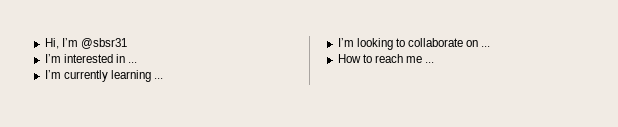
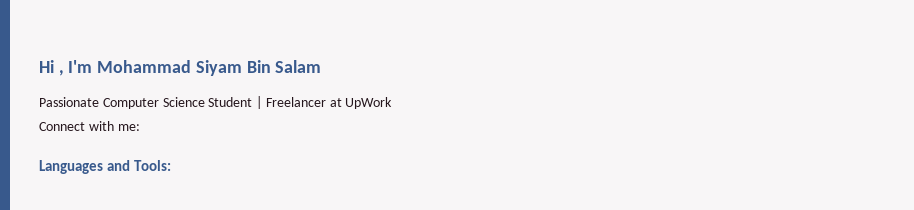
[44,38,127,49] [44,54,137,63] [44,70,163,82] [337,38,491,50] [337,54,435,63] Hi, I’m @sbsr31 // I’m interested in ... // I’m currently learning ... // I’m looking to collaborate on ... // How to reach me ... -> [39,60,322,76] [39,96,393,109] [39,121,140,131] [39,160,172,174] Hi , I'm Mohammad Siyam Bin Salam // Passionate Computer Science Student | Freelancer at UpWork // Connect with me: // Languages and Tools:

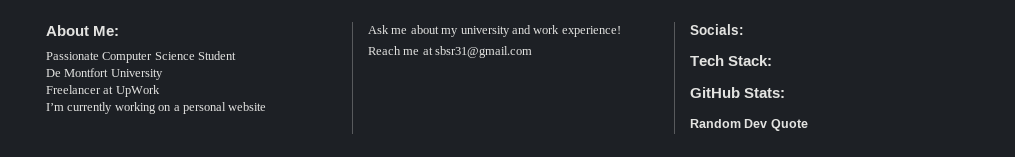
[39,60,322,76] Hi , I'm Mohammad Siyam Bin Salam -> [46,25,120,36] About Me:
[256,96,263,109] | -> [46,68,163,80] // De Montfort University //
[39,121,140,131] [39,160,172,174] Connect with me: // Languages and Tools: -> [46,102,267,114] [368,25,621,37] [368,46,533,58] [690,24,744,35] [690,55,773,66] [690,87,786,98] [690,119,808,131] I’m currently working on a personal website // Ask me about my university and work experience! // Reach me at sbsr31@gmail.com // Socials: // Tech Stack: // GitHub Stats: // Random Dev Quote

